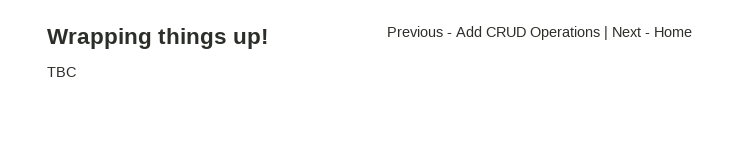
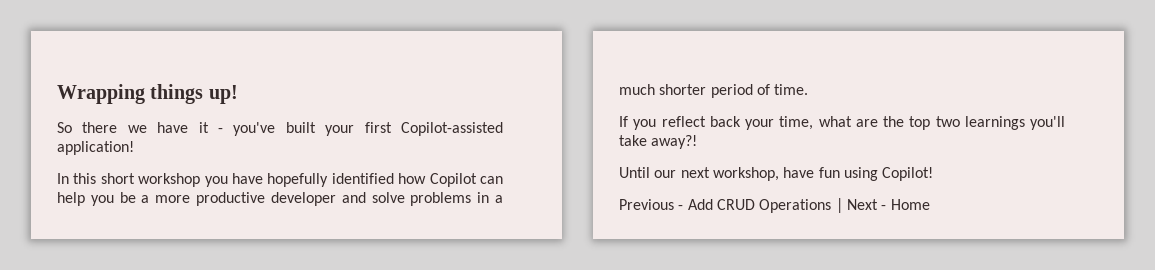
[47,67,76,77] TBC -> [57,122,503,136] [57,141,134,155] [57,173,503,187] [57,192,503,206] [619,84,809,98] [619,116,1065,130] [619,135,698,149] [619,167,934,181] So there we have it - you've built your first Copilot-assisted application! // In this short workshop you have hopefully identified how Copilot can help you be a more productive developer and solve problems in a much shorter period of time. // If you reflect back your time, what are the top two learnings you'll take away?! // Until our next workshop, have fun using Copilot!

